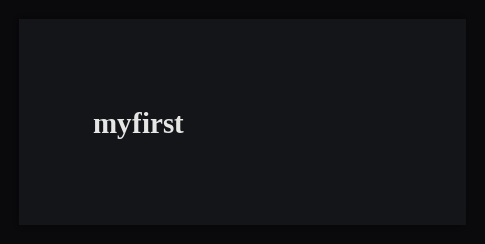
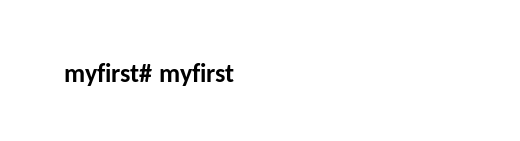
(93, 125) none -> [64,63,152,86] myfirst#

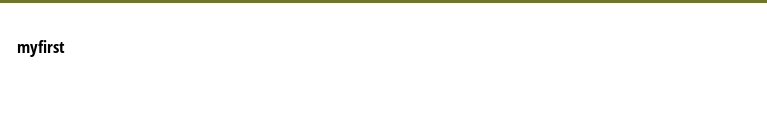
[64,63,152,86] myfirst# -> (17, 48) none

